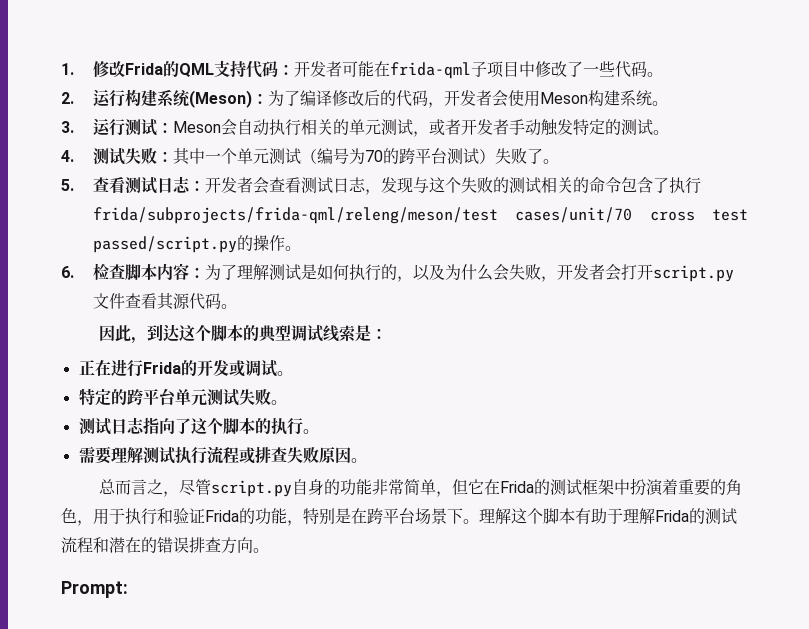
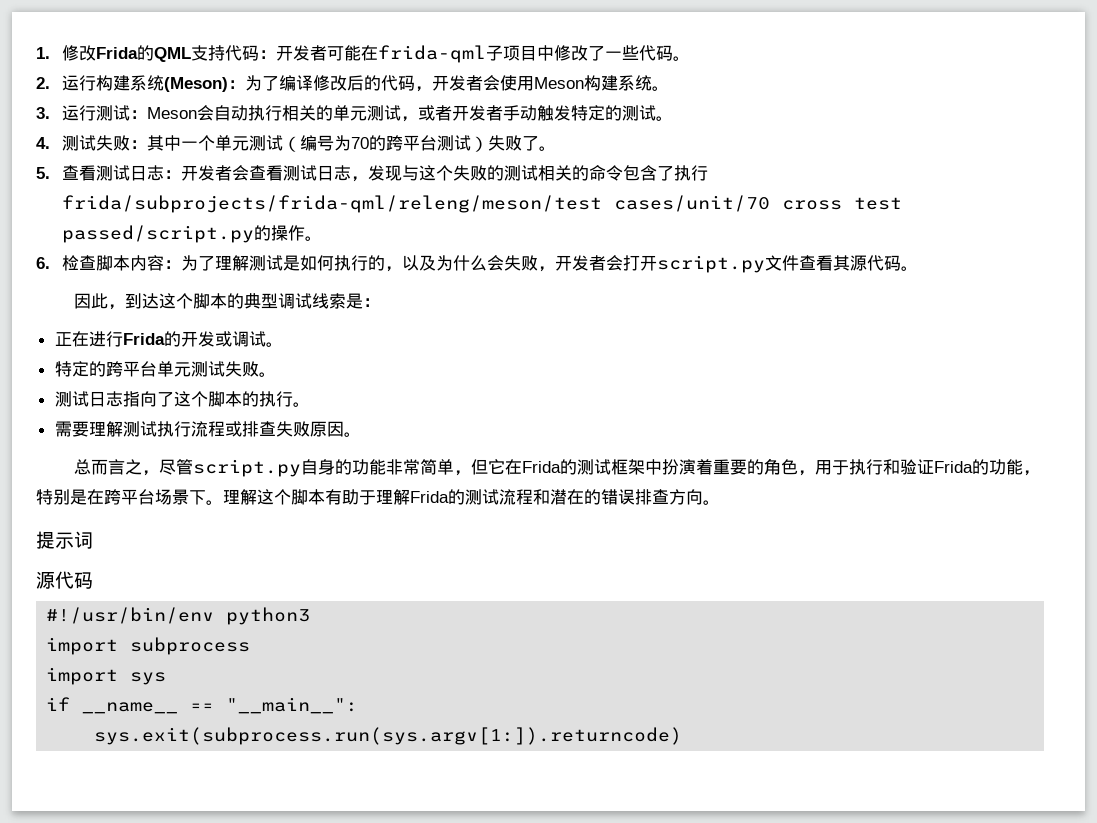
[61,581,128,598] Prompt: -> [36,531,93,549] [36,571,93,589] [46,607,311,625] [46,637,251,655] [46,667,167,685] [46,697,359,714] [94,727,683,745] 提示词 // 源代码 // #!/usr/bin/env python3 // import subprocess // import sys // if __name__ == "__main__": // sys.exit(subprocess.run(sys.argv[1:]).returncode)

